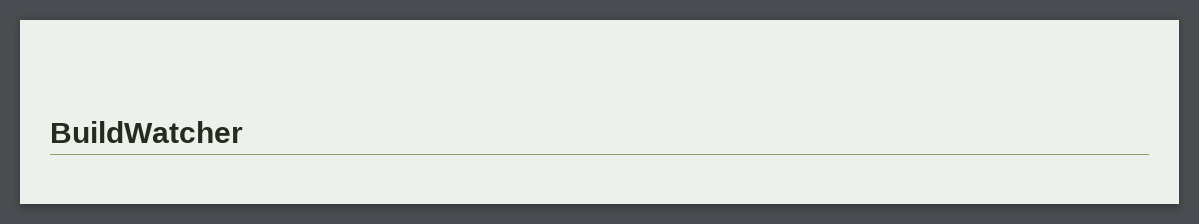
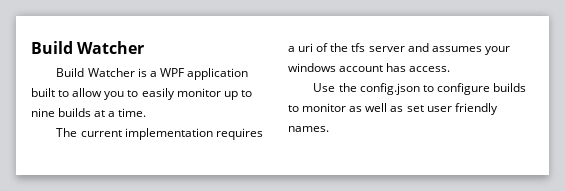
[50,121,243,143] BuildWatcher -> [31,41,145,54] [56,68,248,80] [31,88,252,100] [31,108,147,117] [56,128,263,140] [288,43,510,55] [288,63,451,72] [313,83,526,95] [288,103,498,115] [288,126,329,132] Build Watcher // Build Watcher is a WPF application built to allow you to easily monitor up to nine builds at a time. // The current implementation requires a uri of the tfs server and assumes your windows account has access. // Use the config.json to configure builds to monitor as well as set user friendly names.

